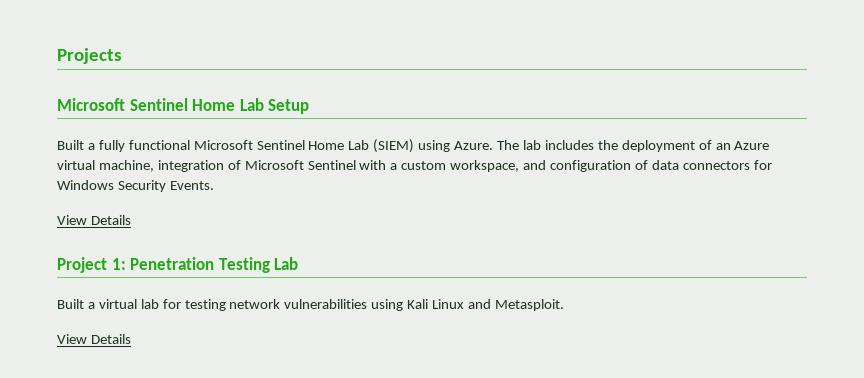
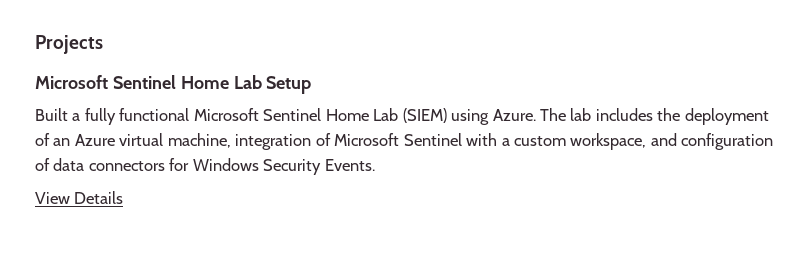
[57,257,299,273] [57,299,564,311] [57,334,131,344] // Project 1: Penetration Testing Lab // Built a virtual lab for testing network vulnerabilities using Kali Linux and Metasploit. // View Details -> (124, 197) none

